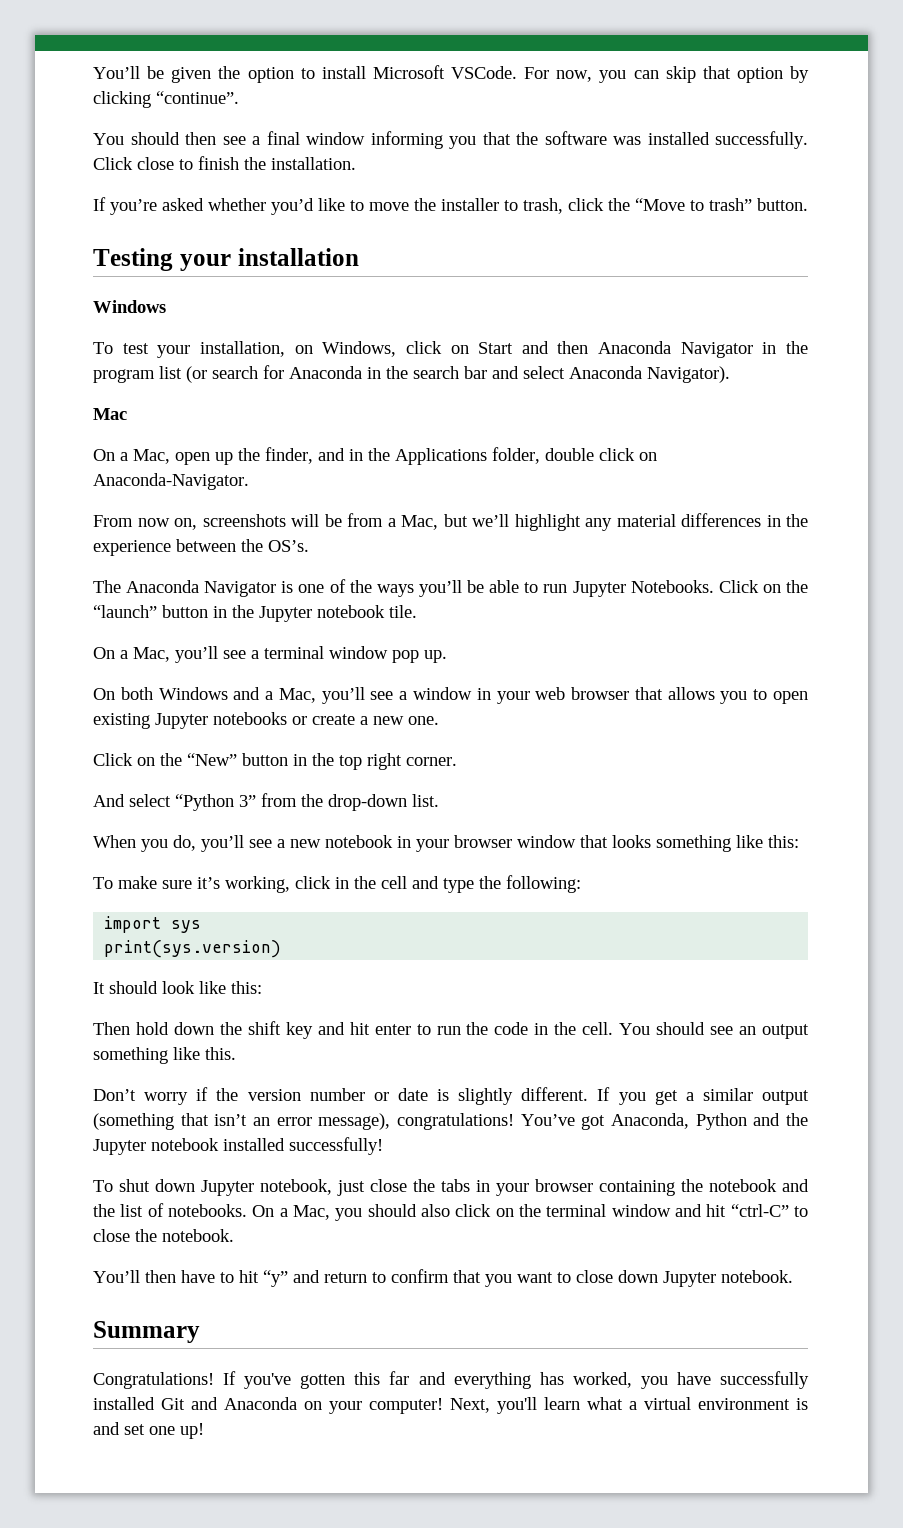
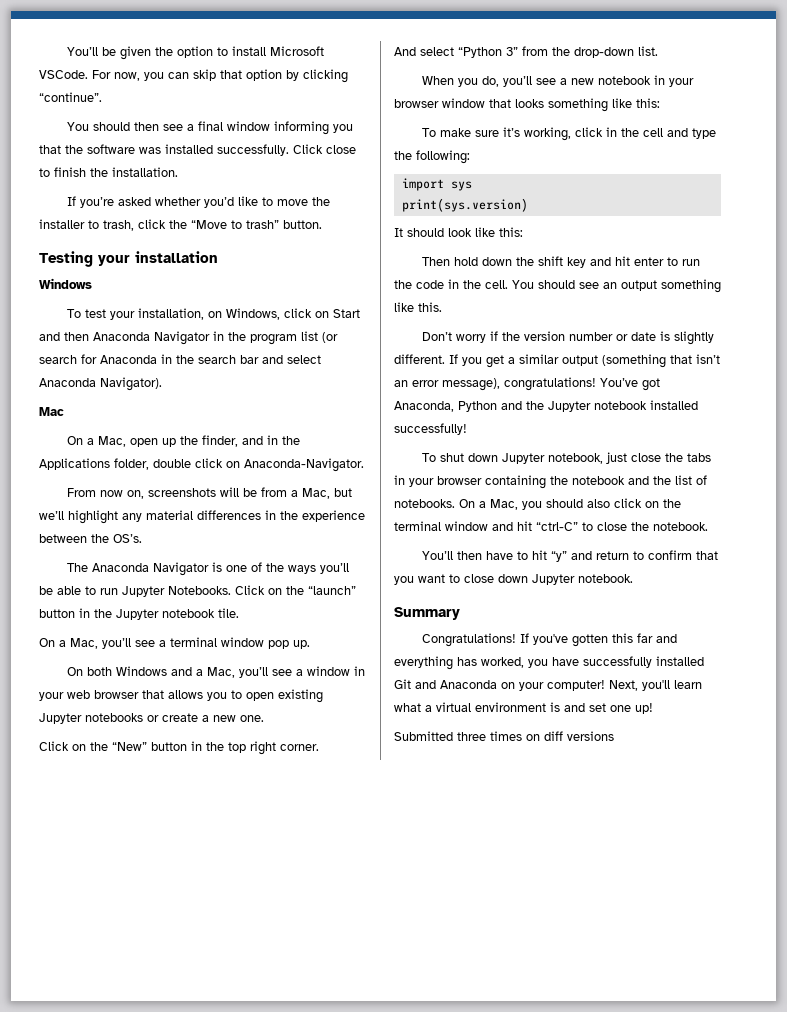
(204, 1431) none -> [394,731,614,741] // Submitted three times on diff versions

